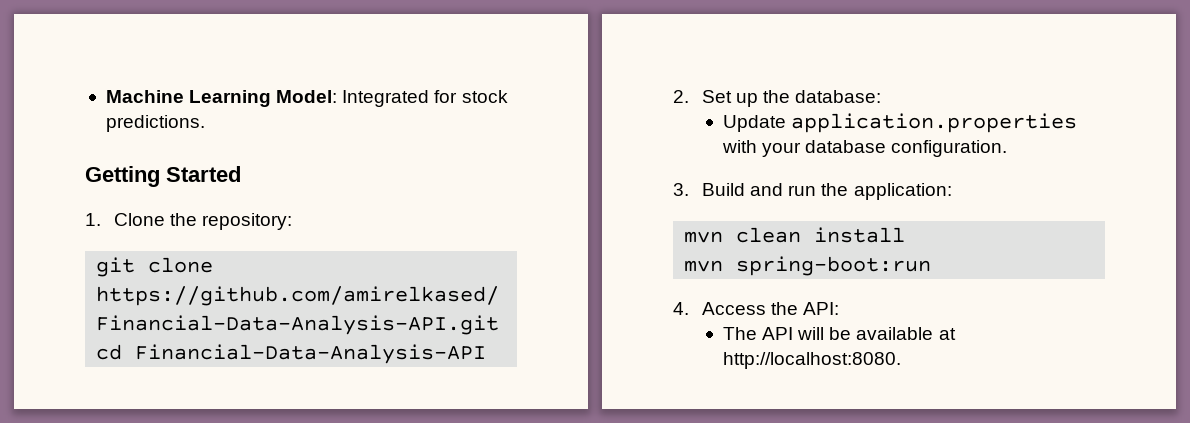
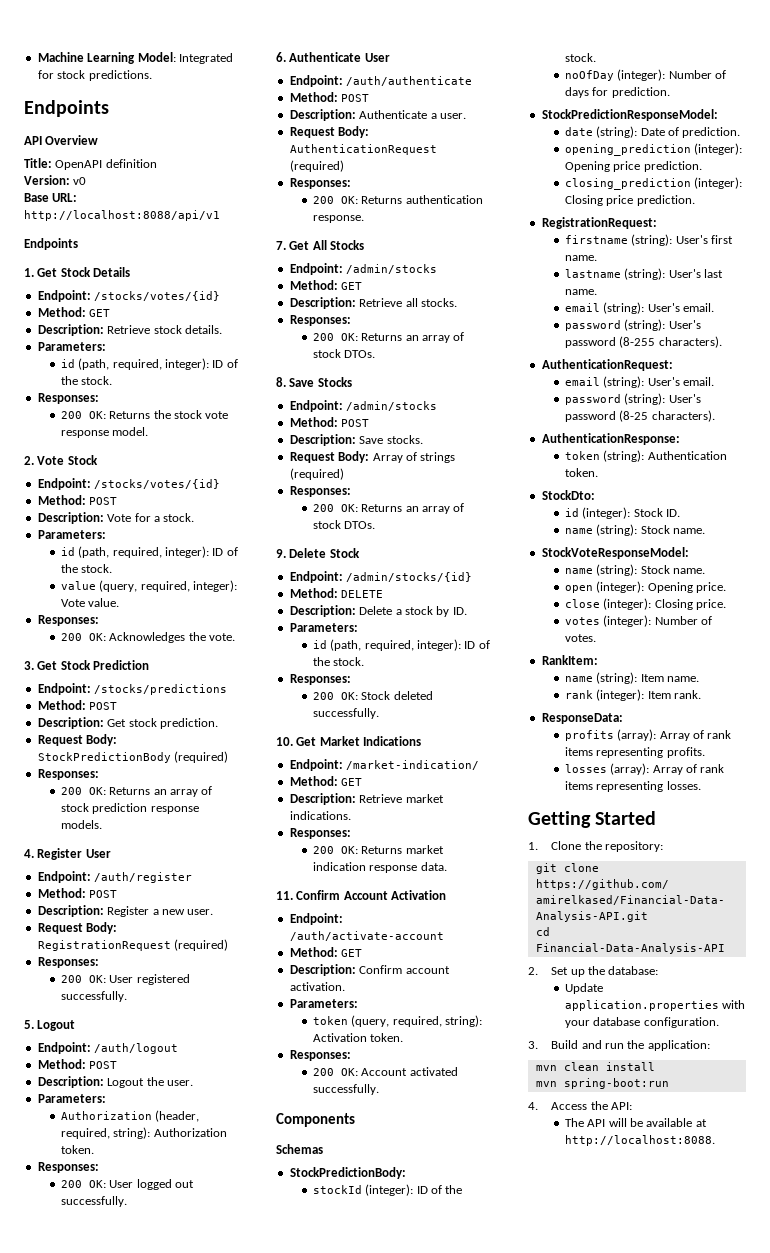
(205, 123) none -> [24,100,109,117] [24,135,99,145] [24,158,157,170] [24,175,87,185] [24,193,78,202] [24,210,220,221] [24,238,78,250] [24,267,131,277] [37,290,221,302] [37,307,111,317] [37,324,222,336] [37,342,106,351] [60,358,238,370] [60,376,113,385] [37,393,99,404] [60,410,229,419] [60,427,149,438] [24,455,98,465] [37,478,221,490] [37,495,118,505] [37,512,195,524] [37,530,106,539] [60,546,238,558] [60,564,113,573] [60,580,238,592] [60,598,120,607] [37,615,99,626] [60,632,236,643] [24,660,150,670] [37,683,228,695] [37,700,118,710] [37,717,218,729] [37,734,118,746] [37,751,229,763] [37,769,99,780] [60,786,213,797] [60,803,199,814] [60,820,102,829] [24,848,111,860] [37,871,193,883] [37,888,118,898] [37,905,214,917] [37,922,118,934] [37,939,229,951] [37,957,99,968] [60,974,190,985] [60,991,127,1002] [24,1020,76,1031] [37,1042,179,1054] [37,1059,118,1069] [37,1076,193,1088] [37,1094,106,1103] [60,1110,200,1122] [60,1127,227,1139] [60,1145,94,1154] [37,1162,99,1173] [60,1179,195,1190] [60,1196,127,1207] [276,52,390,62] [289,75,473,87] [289,92,370,102] [289,109,466,121] [289,126,370,138] [289,144,437,155] [289,160,344,172] [289,178,351,189] [312,195,483,204] [312,215,364,223] [276,240,365,250] [289,263,438,275] [289,280,363,290] [289,297,457,309] [289,315,351,326] [312,332,465,343] [312,349,376,358] [276,377,352,387] [289,400,438,412] [289,417,370,427] [289,434,423,446] [289,451,456,463] [289,468,344,480] [289,486,351,497] [312,503,465,514] [312,520,376,529] [276,548,360,558] [289,571,473,583] [289,588,384,598] [289,605,467,617] [289,623,358,632] [312,639,490,651] [312,657,365,666] [289,674,351,685] [312,691,433,700] [312,708,379,719] [276,736,422,746] [289,759,480,771] [289,776,363,786] [289,793,444,805] [289,811,351,820] [289,828,351,839] [312,845,444,854] [312,862,447,873] [276,890,447,900] [289,913,343,925] [289,931,444,941] [289,947,363,957] [289,964,450,976] [289,982,345,991] [289,999,358,1008] [312,1015,483,1027] [312,1033,404,1042] [289,1050,351,1061] [312,1067,458,1076] [312,1084,379,1095] [276,1113,355,1127] [276,1144,323,1154] [289,1167,406,1179] [312,1184,463,1196] [564,53,596,62] [564,69,727,81] [564,87,670,98] [541,109,718,121] [564,126,741,138] [564,143,743,156] [564,161,702,172] [564,177,743,190] [564,195,695,206] [541,217,657,229] [564,234,734,246] [564,255,597,261] [564,268,724,280] [564,289,597,295] [564,302,715,314] [564,319,701,331] [564,336,722,348] [541,359,673,371] [564,376,715,388] [564,393,701,405] [564,410,715,422] [541,433,680,445] [564,450,727,462] [564,468,598,477] [541,490,595,500] [564,507,681,519] [564,524,706,536] [541,547,689,559] [564,564,706,576] [564,581,727,593] [564,598,727,610] [564,615,713,627] [564,634,596,642] [541,655,598,665] [564,672,700,684] [564,689,702,701] [541,713,623,724] [564,729,732,741] [564,747,705,758] [564,763,725,775] [564,781,701,792] // Endpoints // API Overview // Title: OpenAPI definition // Version: v0 // Base URL: http://localhost:8088/api/v1 // Endpoints // 1. Get Stock Details // Endpoint: /stocks/votes/{id} // Method: GET // Description: Retrieve stock details. // Parameters: // id (path, required, integer): ID of the stock. // Responses: // 200 OK: Returns the stock vote response model. // 2. Vote Stock // Endpoint: /stocks/votes/{id} // Method: POST // Description: Vote for a stock. // Parameters: // id (path, required, integer): ID of the stock. // value (query, required, integer): Vote value. // Responses: // 200 OK: Acknowledges the vote. // 3. Get Stock Prediction // Endpoint: /stocks/predictions // Method: POST // Description: Get stock prediction. // Request Body: StockPredictionBody (required) // Responses: // 200 OK: Returns an array of stock prediction response models. // 4. Register User // Endpoint: /auth/register // Method: POST // Description: Register a new user. // Request Body: RegistrationRequest (required) // Responses: // 200 OK: User registered successfully. // 5. Logout // Endpoint: /auth/logout // Method: POST // Description: Logout the user. // Parameters: // Authorization (header, required, string): Authorization token. // Responses: // 200 OK: User logged out successfully. // 6. Authenticate User // Endpoint: /auth/authenticate // Method: POST // Description: Authenticate a user. // Request Body: AuthenticationRequest (required) // Responses: // 200 OK: Returns authentication response. // 7. Get All Stocks // Endpoint: /admin/stocks // Method: GET // Description: Retrieve all stocks. // Responses: // 200 OK: Returns an array of stock DTOs. // 8. Save Stocks // Endpoint: /admin/stocks // Method: POST // Description: Save stocks. // Request Body: Array of strings (required) // Responses: // 200 OK: Returns an array of stock DTOs. // 9. Delete Stock // Endpoint: /admin/stocks/{id} // Method: DELETE // Description: Delete a stock by ID. // Parameters: // id (path, required, integer): ID of the stock. // Responses: // 200 OK: Stock deleted successfully. // 10. Get Market Indications // Endpoint: /market-indication/ // Method: GET // Description: Retrieve market indications. // Responses: // 200 OK: Returns market indication response data. // 11. Confirm Account Activation // Endpoint: /auth/activate-account // Method: GET // Description: Confirm account activation. // Parameters: // token (query, required, string): Activation token. // Responses: // 200 OK: Account activated successfully. // Components // Schemas // StockPredictionBody: // stockId (integer): ID of the stock. // noOfDay (integer): Number of days for prediction. // StockPredictionResponseModel: // date (string): Date of prediction. // opening_prediction (integer): Opening price prediction. // closing_prediction (integer): Closing price prediction. // RegistrationRequest: // firstname (string): User's first name. // lastname (string): User's last name. // email (string): User's email. // password (string): User's password (8-255 characters). // AuthenticationRequest: // email (string): User's email. // password (string): User's password (8-25 characters). // AuthenticationResponse: // token (string): Authentication token. // StockDto: // id (integer): Stock ID. // name (string): Stock name. // StockVoteResponseModel: // name (string): Stock name. // open (integer): Opening price. // close (integer): Closing price. // votes (integer): Number of votes. // RankItem: // name (string): Item name. // rank (integer): Item rank. // ResponseData: // profits (array): Array of rank items representing profits. // losses (array): Array of rank items representing losses.
[722,352,901,369] http://localhost:8080. -> [564,1135,715,1146] http://localhost:8088.

